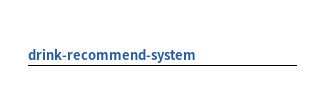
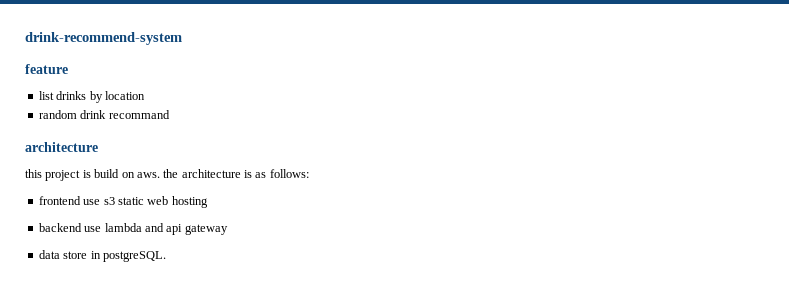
(196, 55) none -> [25,64,68,74] [38,91,145,103] [38,110,170,119] [25,142,98,152] [25,169,309,181] [38,196,208,208] [38,223,228,235] [38,250,166,262] // feature // list drinks by location // random drink recommand // architecture // this project is build on aws. the architecture is as follows: // frontend use s3 static web hosting // backend use lambda and api gateway // data store in postgreSQL.

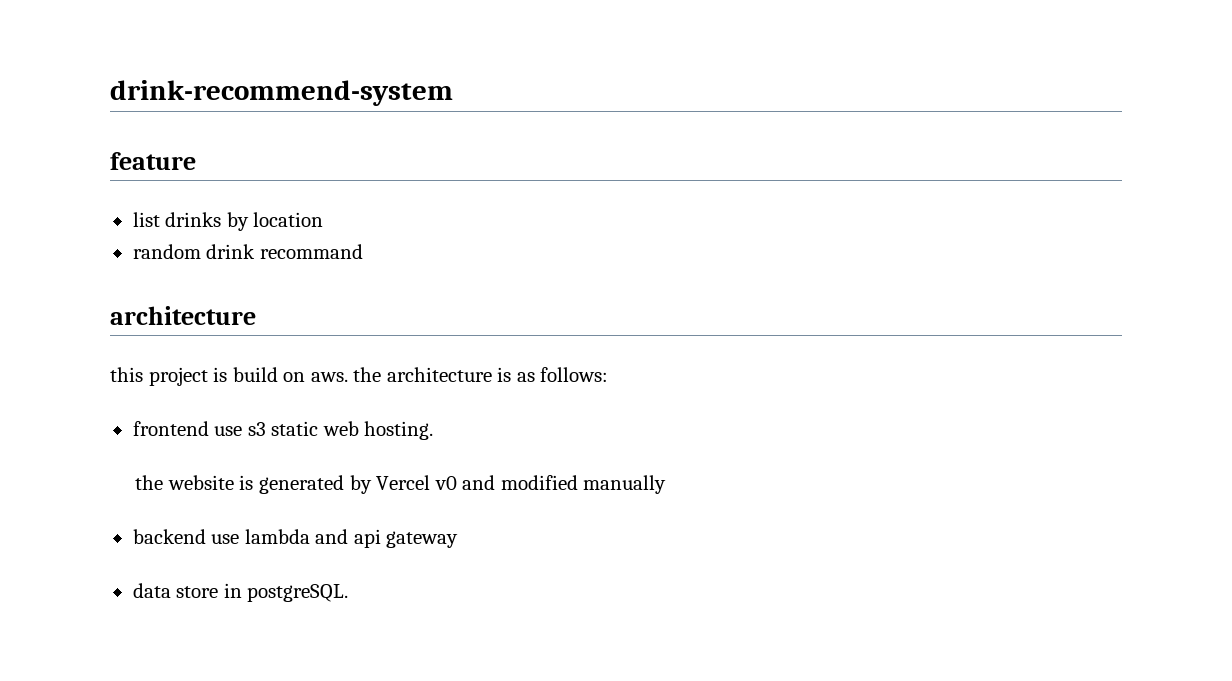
[171,196,208,208] hosting -> [364,421,434,440] [135,475,667,494] hosting. // the website is generated by Vercel v0 and modified manually

